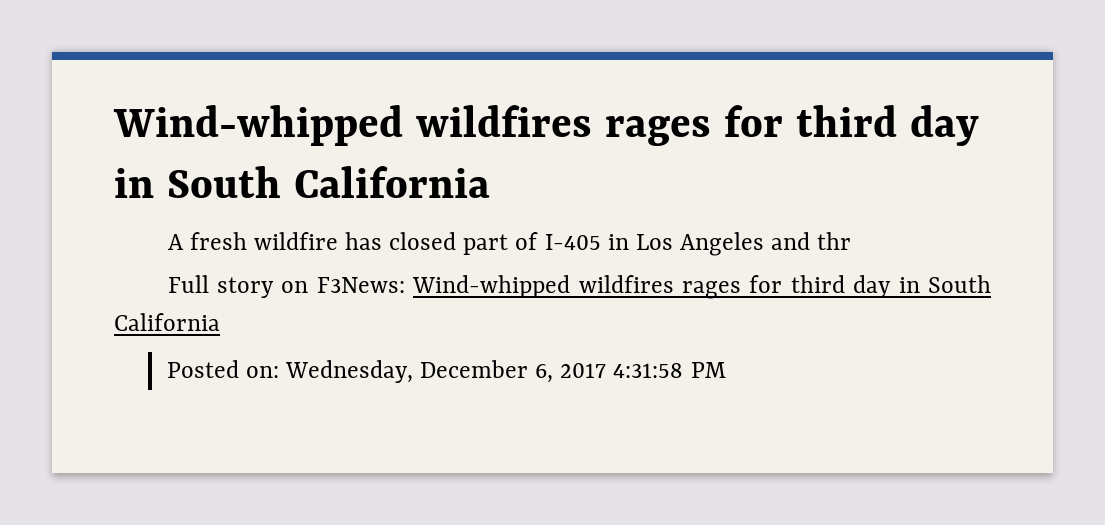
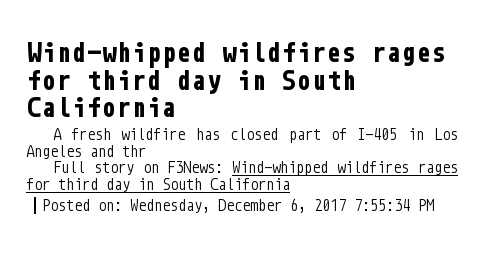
[613,363,684,378] 4:31:58 -> [354,199,411,211] 7:55:34

